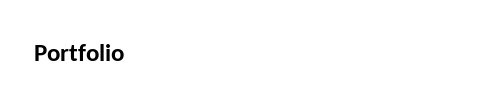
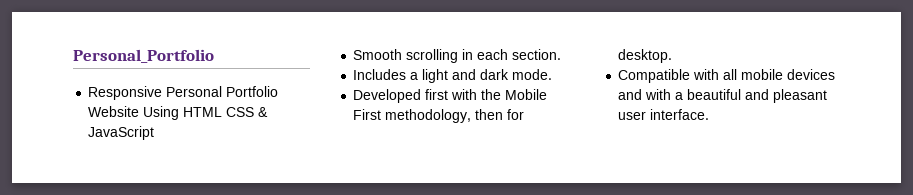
[34,44,124,61] Portfolio -> [73,49,214,63] [88,86,279,100] [88,106,269,120] [88,126,155,140] [353,49,562,63] [353,69,553,83] [353,89,548,103] [353,109,525,123] [618,49,673,63] [618,69,836,83] [618,89,828,103] [618,109,710,120] Personal_Portfolio // Responsive Personal Portfolio Website Using HTML CSS & JavaScript // Smooth scrolling in each section. // Includes a light and dark mode. // Developed first with the Mobile First methodology, then for desktop. // Compatible with all mobile devices and with a beautiful and pleasant user interface.

